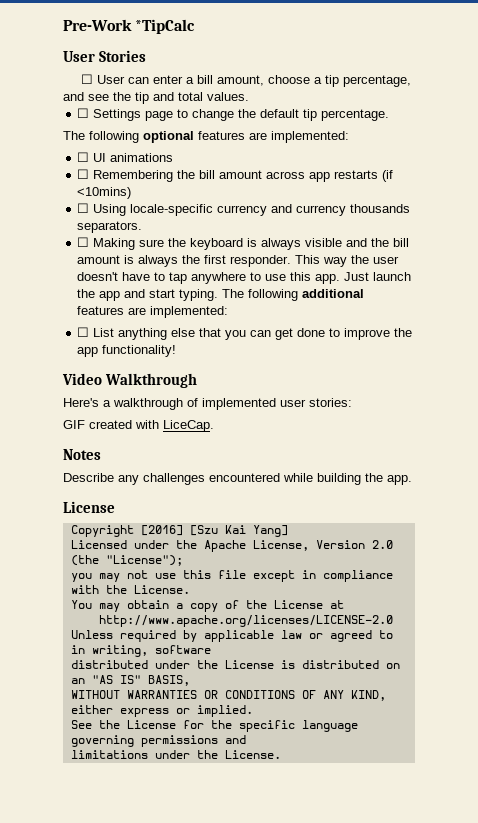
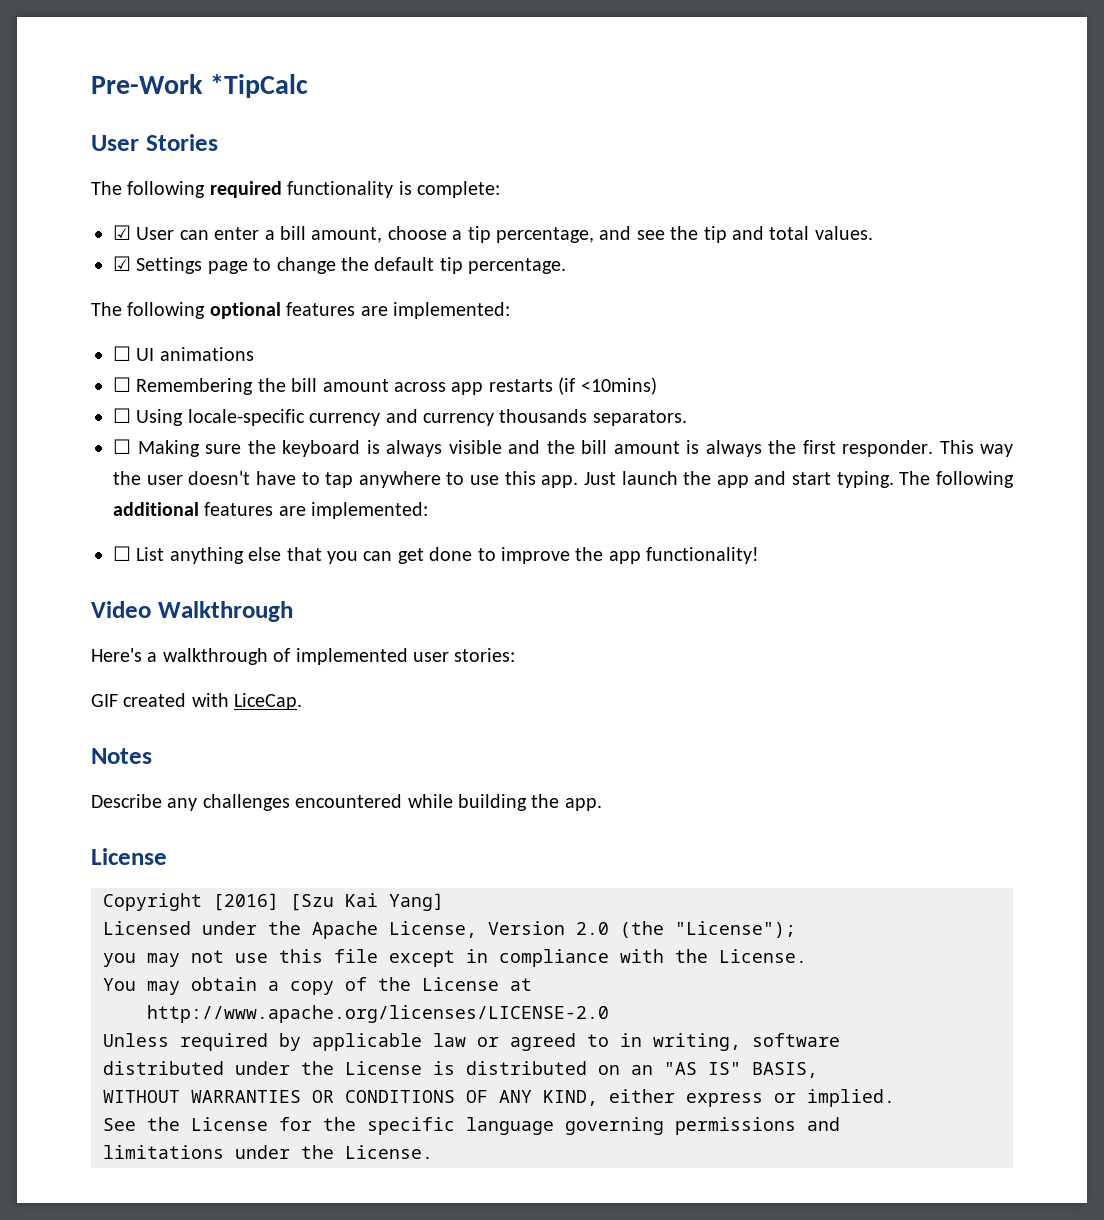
[80,74,93,84] ☐ -> [91,181,500,198] [113,225,131,240] The following required functionality is complete: // ☑
[77,108,90,118] ☐ -> [113,256,131,271] ☑

